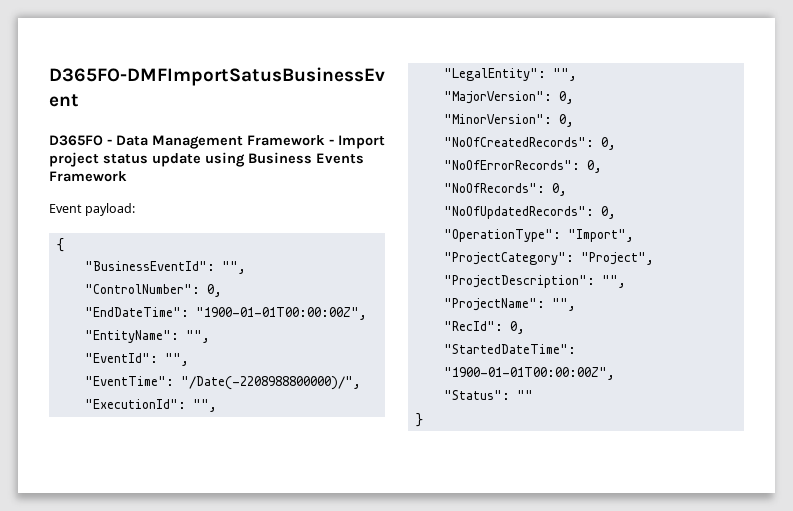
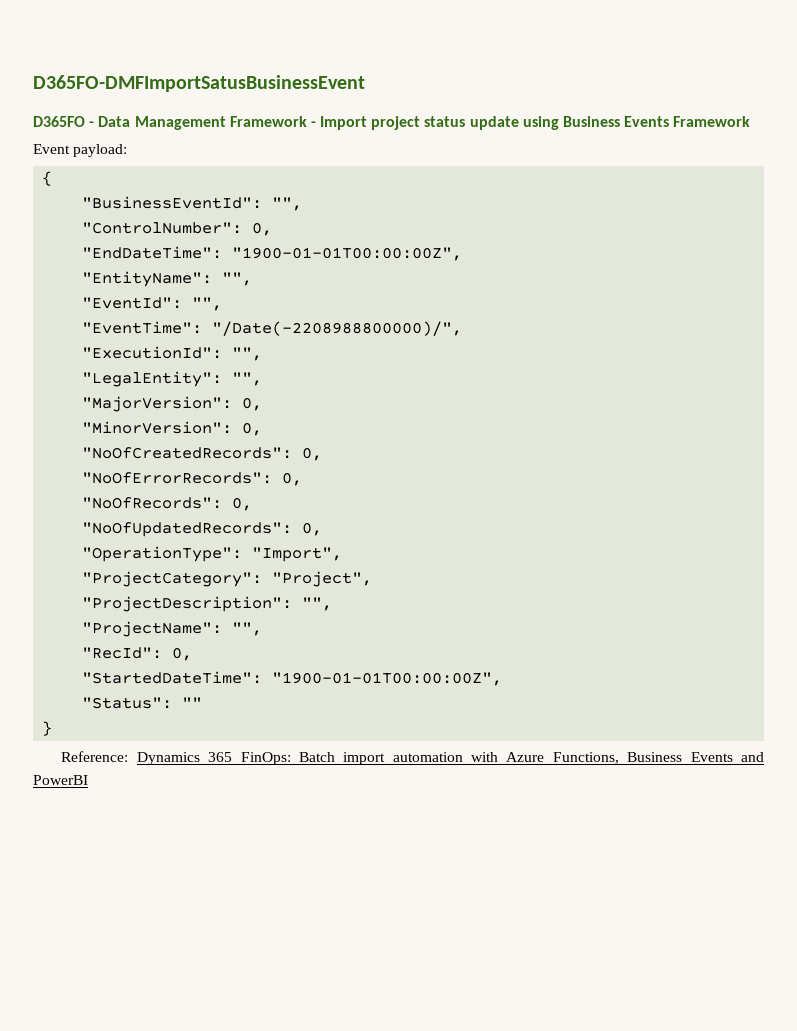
(423, 420) none -> [61,751,764,765] [33,775,88,785] // Reference: Dynamics 365 FinOps: Batch import automation with Azure Functions, Business Events and PowerBI

